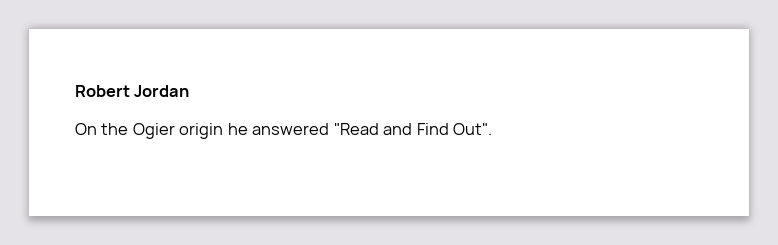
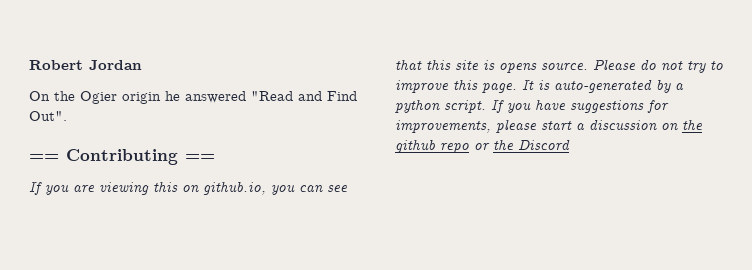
(493, 129) none -> [29,149,215,165] [29,181,348,195] [395,59,723,73] [395,79,684,93] [395,99,669,113] [395,119,703,133] [395,139,570,153] // == Contributing == // If you are viewing this on github.io, you can see that this site is opens source. Please do not try to improve this page. It is auto-generated by a python script. If you have suggestions for improvements, please start a discussion on the github repo or the Discord

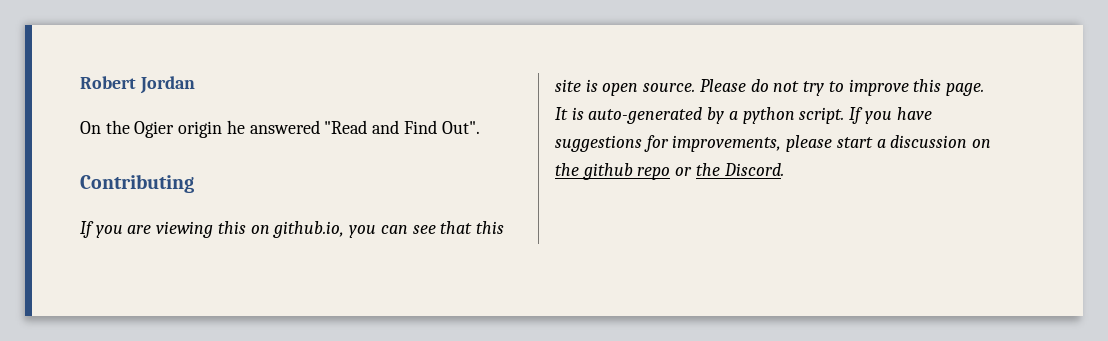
[29,154,59,161] == -> (480, 127) none
[185,154,215,161] == -> (194, 183) none
[499,63,537,73] opens -> [602,83,639,96] open
[518,139,570,150] Discord -> [723,163,784,176] Discord.

